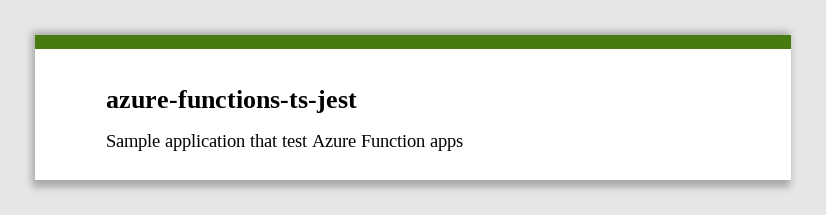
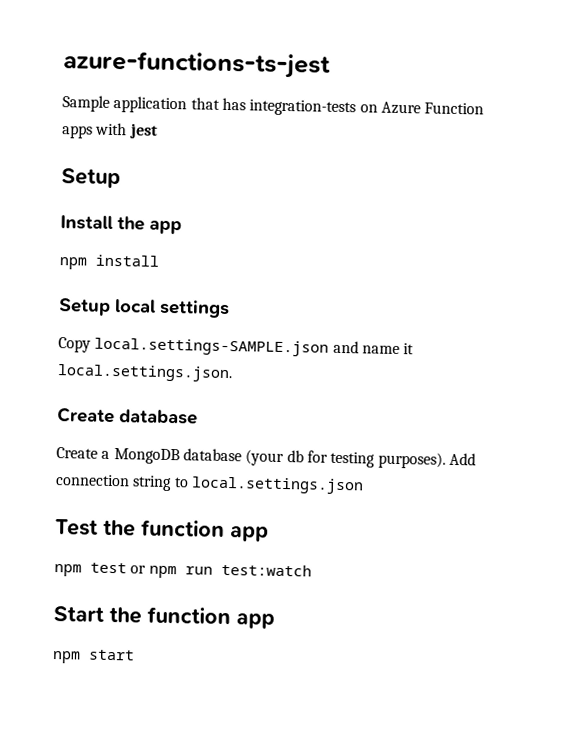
[282,135,463,151] test Azure Function apps -> [221,97,485,117] [62,122,158,139] [61,168,121,189] [60,215,182,235] [59,254,160,270] [58,298,230,319] [58,337,415,357] [57,364,233,383] [57,407,198,425] [56,447,476,469] [55,474,364,495] [55,519,269,542] [54,562,312,579] [53,606,275,629] [52,649,135,664] has integration-tests on Azure Function apps with jest // Setup // Install the app // npm install // Setup local settings // Copy local.settings-SAMPLE.json and name it local.settings.json. // Create database // Create a MongoDB database (your db for testing purposes). Add connection string to local.settings.json // Test the function app // npm test or npm run test:watch // Start the function app // npm start

